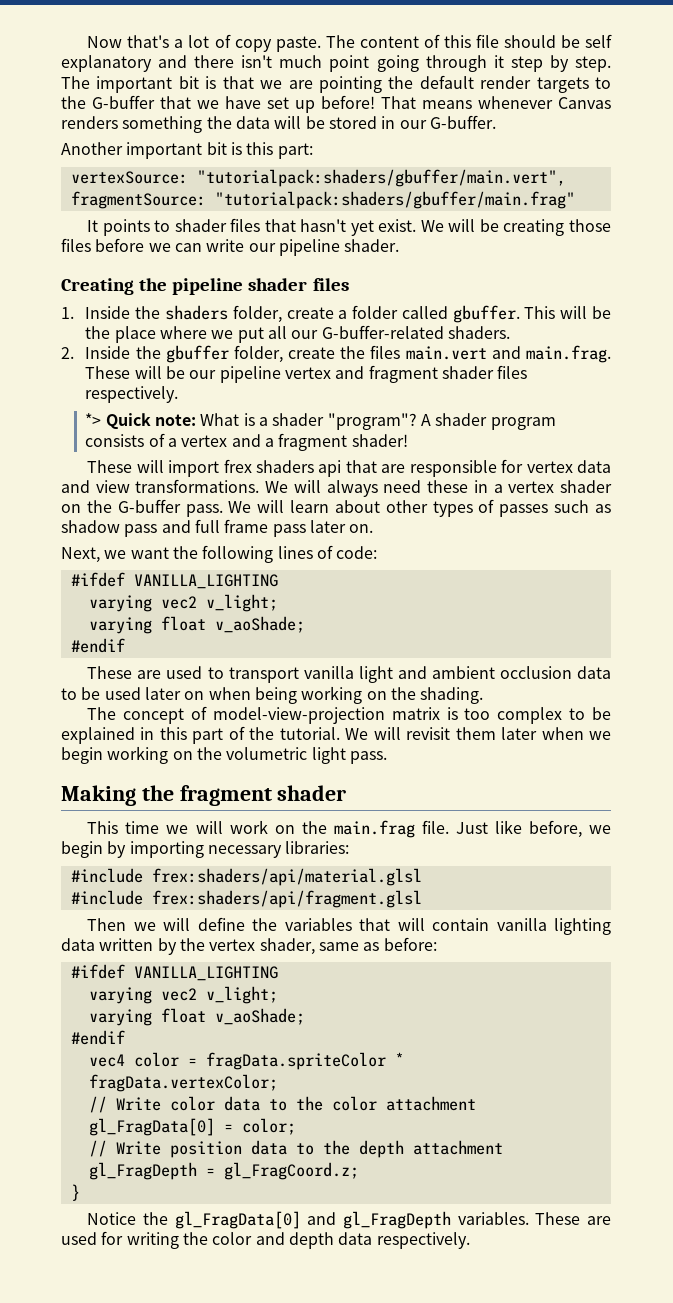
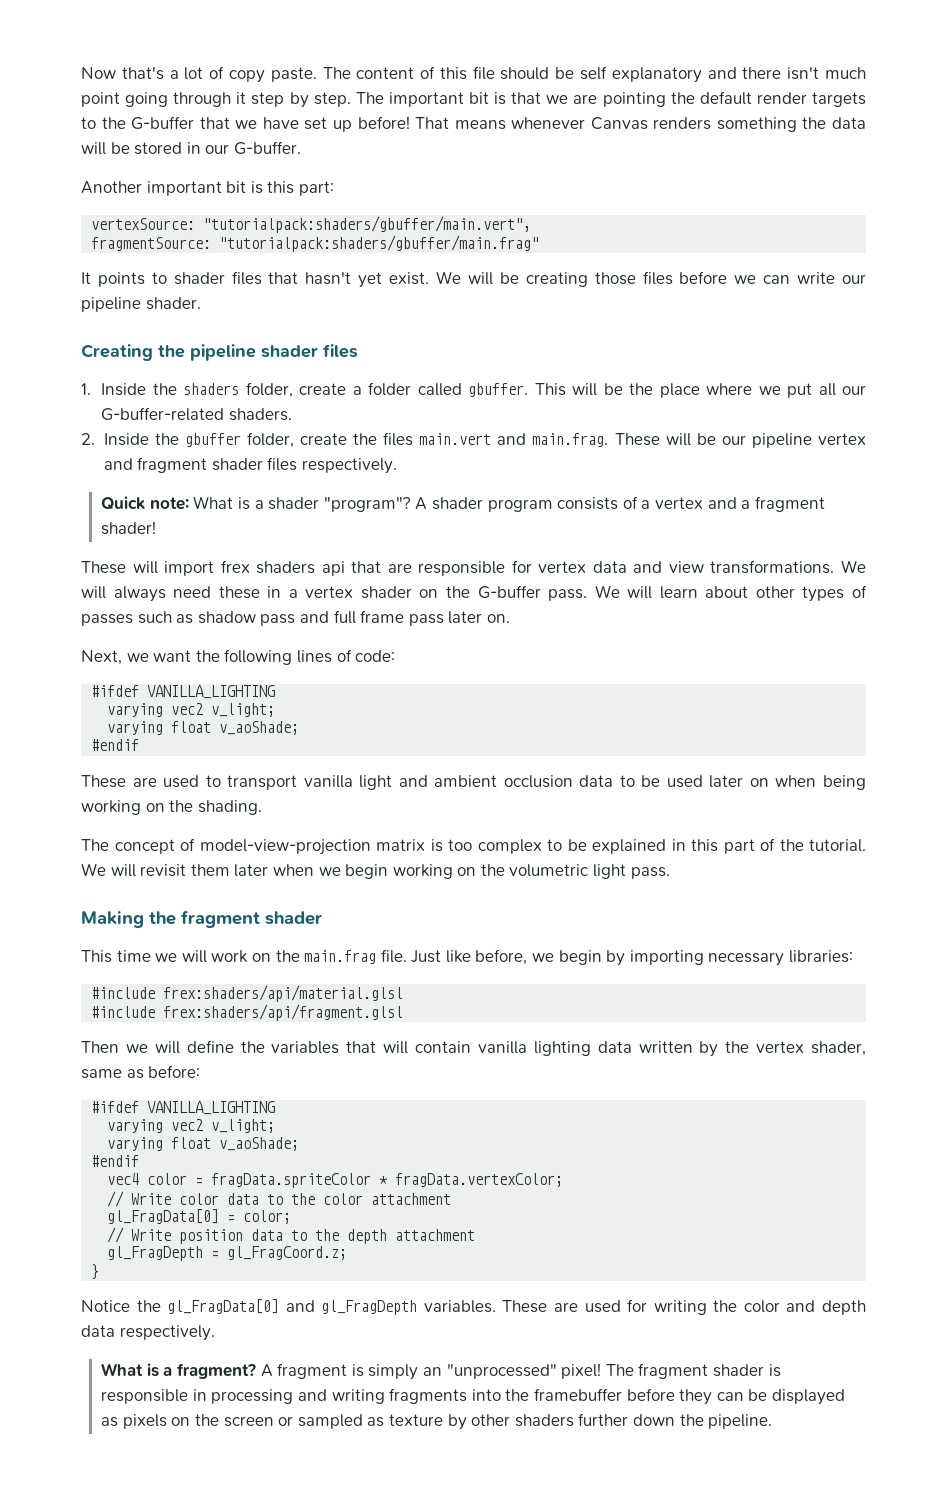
[85,413,102,426] *> -> (397, 466) none
(470, 1240) none -> [101,1363,781,1380] [101,1388,845,1405] [101,1413,773,1430] // What is a fragment? A fragment is simply an "unprocessed" pixel! The fragment shader is responsible in processing and writing fragments into the framebuffer before they can be displayed as pixels on the screen or sampled as texture by other shaders further down the pipeline.

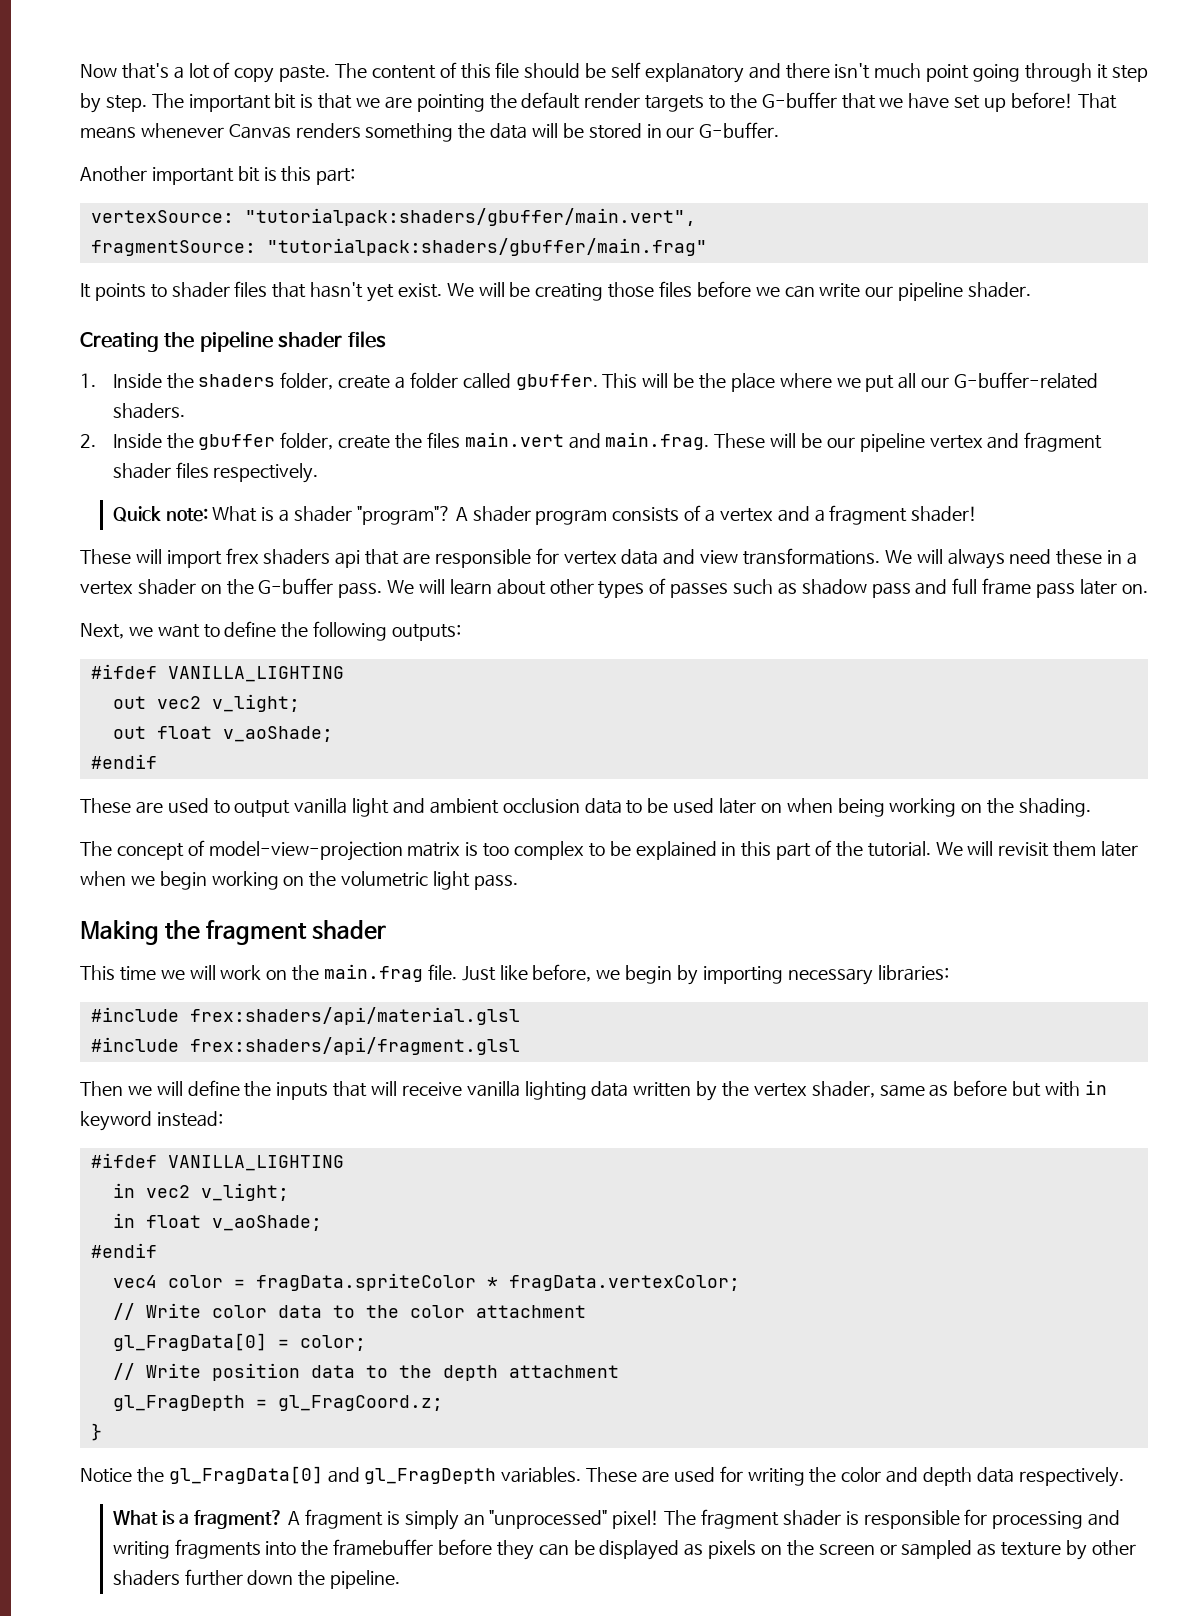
[195,649,396,665] [91,685,276,699] [107,703,276,717] [107,721,164,735] the following lines of code: // #ifdef VANILLA_LIGHTING // varying vec2 v_light; // varying -> [203,621,462,641] [90,664,344,682] [112,694,300,712] [112,726,146,739] to define the following outputs: // #ifdef VANILLA_LIGHTING // out vec2 v_light; // out
[227,775,298,790] transport -> [234,800,291,817] output
[271,1041,340,1054] variables -> [276,1082,329,1100] inputs
[415,1041,471,1053] contain -> [401,1082,462,1096] receive
[148,1065,201,1078] [91,1101,276,1115] [107,1119,276,1133] [107,1137,164,1151] before: // #ifdef VANILLA_LIGHTING // varying vec2 v_light; // varying -> [953,1080,1107,1097] [80,1111,223,1131] [90,1153,344,1171] [112,1183,289,1201] [112,1213,135,1228] before but with in keyword instead: // #ifdef VANILLA_LIGHTING // in vec2 v_light; // in
[192,1389,207,1401] in -> [964,1509,988,1525] for

